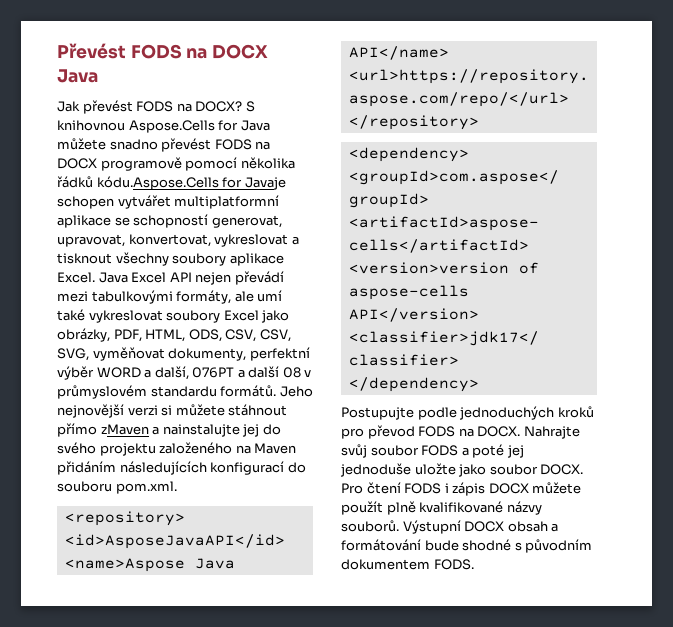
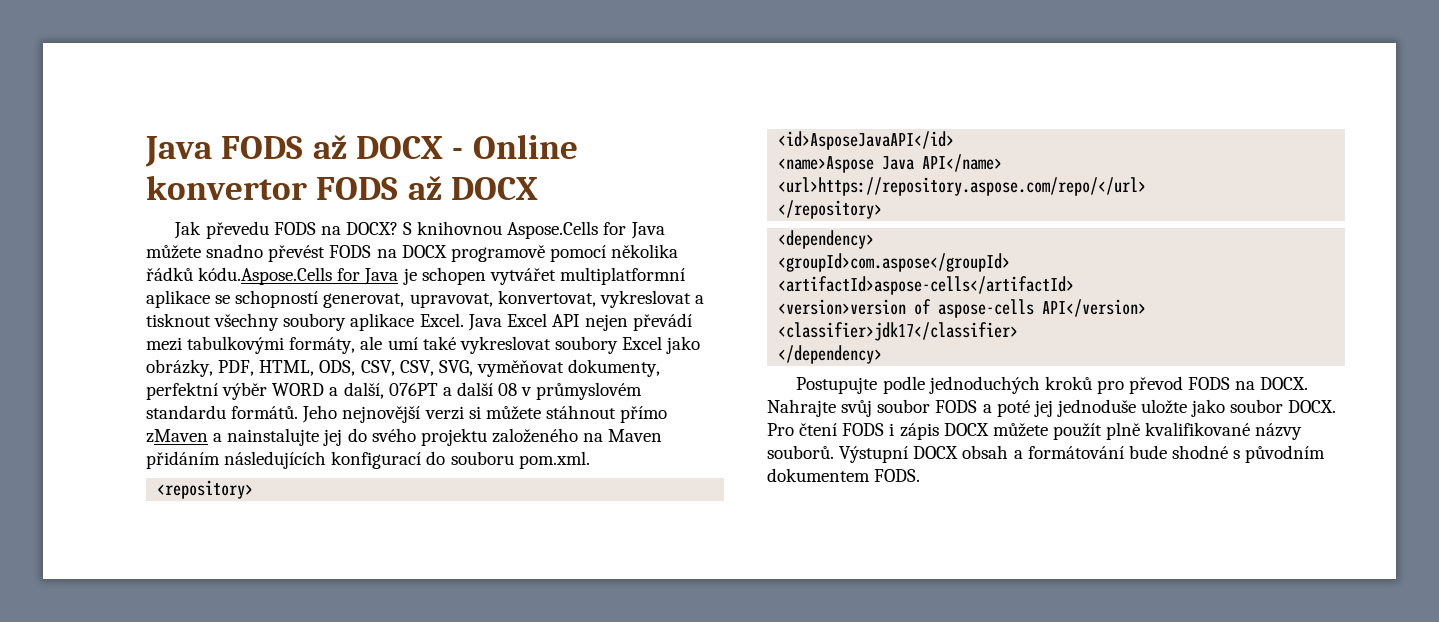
[57,43,269,59] [57,69,98,83] Převést FODS na DOCX Java -> [145,134,578,167] [146,175,538,200] Java FODS až DOCX - Online konvertor FODS až DOCX
[82,100,133,114] převést -> [205,221,269,239] převedu
[244,177,286,190] Javaje -> [364,268,417,285] Java je

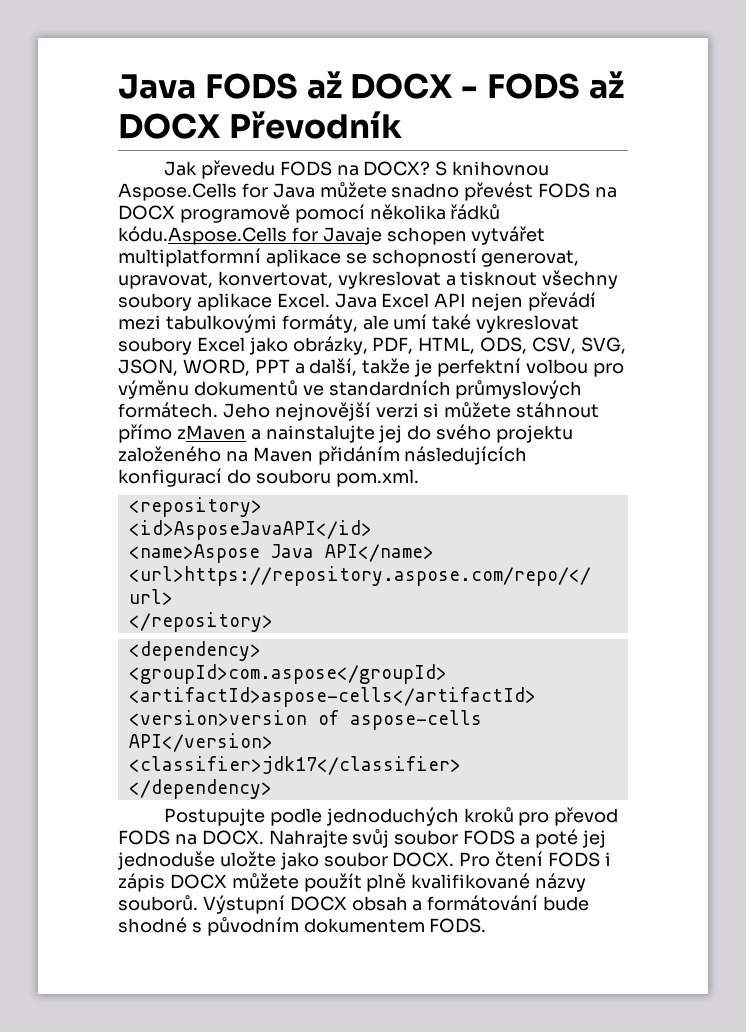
[472,134,578,159] [146,175,538,200] Online konvertor FODS až DOCX -> [486,71,624,99] [118,111,402,139] FODS až DOCX Převodník
[364,268,417,285] Java je -> [322,227,382,245] Javaje
[399,359,661,377] [146,382,643,400] [146,405,299,419] CSV, SVG, vyměňovat dokumenty, perfektní výběr WORD a další, 076PT a další 08 v průmyslovém standardu formátů. -> [580,337,626,354] [118,358,624,377] [118,380,583,399] [118,402,218,418] SVG, JSON, WORD, PPT a další, takže je perfektní volbou pro výměnu dokumentů ve standardních průmyslových formátech.

